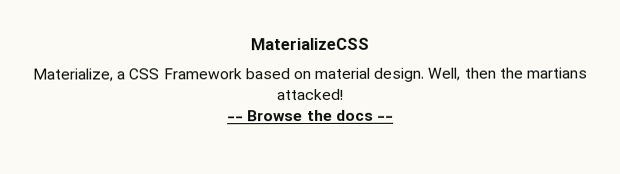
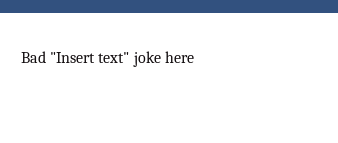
[250,37,369,51] [31,67,588,82] [277,88,344,101] [227,109,394,122] MaterializeCSS // Materialize, a CSS Framework based on material design. Well, then the martians attacked! // -- Browse the docs -- -> [21,51,194,67] Bad "Insert text" joke here

